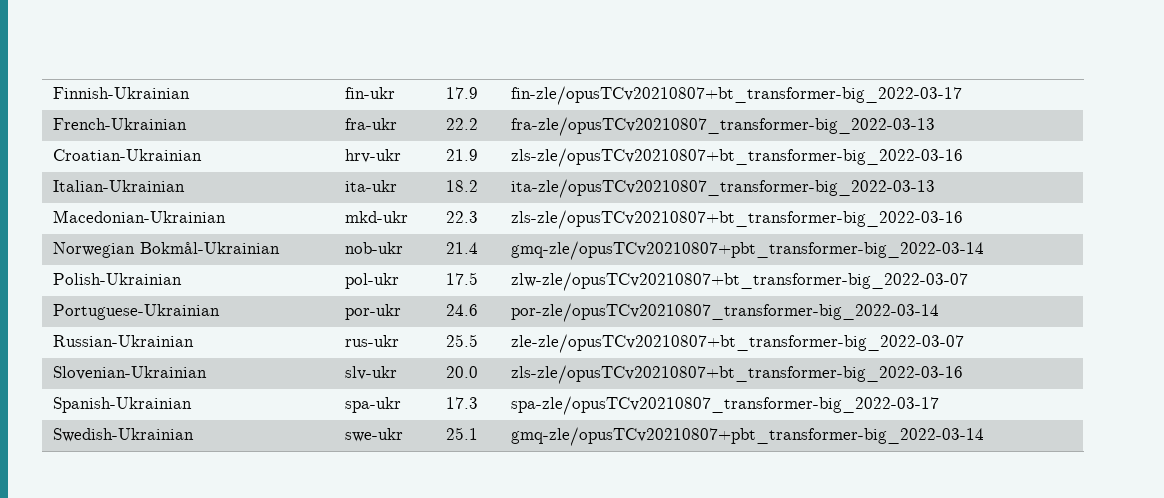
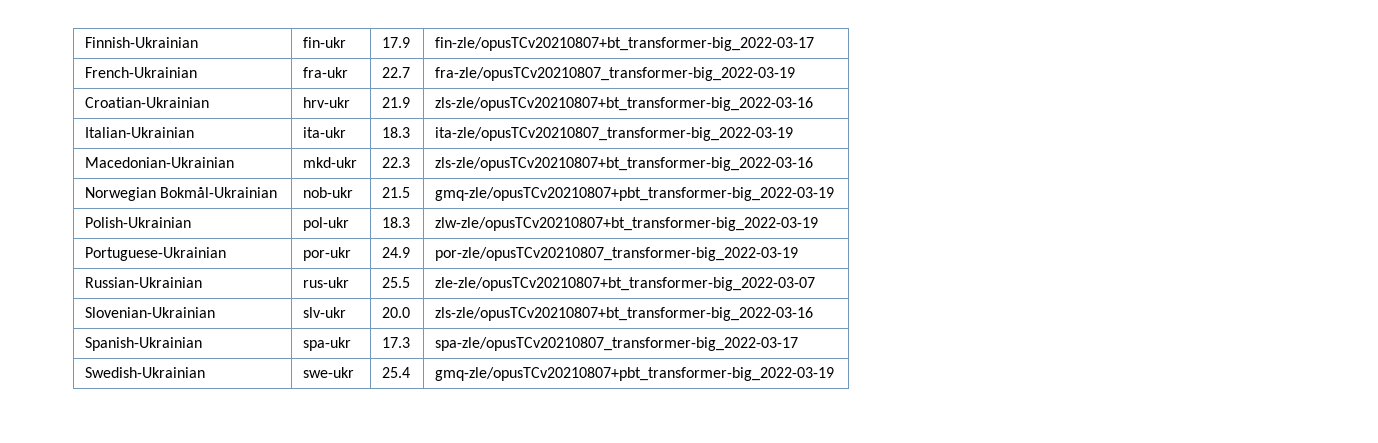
[446,118,479,130] [511,117,936,136] 22.2 | fra-zle/opusTCv20210807_transformer-big_2022-03-13 -> [382,67,411,78] [435,67,796,81] 22.7 | fra-zle/opusTCv20210807_transformer-big_2022-03-19
[446,180,479,192] [511,179,936,198] 18.2 | ita-zle/opusTCv20210807_transformer-big_2022-03-13 -> [382,127,411,138] [435,127,794,141] 18.3 | ita-zle/opusTCv20210807_transformer-big_2022-03-19
[446,242,479,254] [511,241,985,260] 21.4 | gmq-zle/opusTCv20210807+pbt_transformer-big_2022-03-14 -> [382,187,411,198] [435,187,835,201] 21.5 | gmq-zle/opusTCv20210807+pbt_transformer-big_2022-03-19
[446,272,479,285] [511,272,969,291] 17.5 | zlw-zle/opusTCv20210807+bt_transformer-big_2022-03-07 -> [382,217,411,228] [435,217,819,231] 18.3 | zlw-zle/opusTCv20210807+bt_transformer-big_2022-03-19
[446,304,479,316] [511,303,940,322] 24.6 | por-zle/opusTCv20210807_transformer-big_2022-03-14 -> [382,247,411,258] [435,247,799,261] 24.9 | por-zle/opusTCv20210807_transformer-big_2022-03-19
[446,427,479,440] [511,427,985,446] 25.1 | gmq-zle/opusTCv20210807+pbt_transformer-big_2022-03-14 -> [382,367,411,378] [435,367,835,381] 25.4 | gmq-zle/opusTCv20210807+pbt_transformer-big_2022-03-19

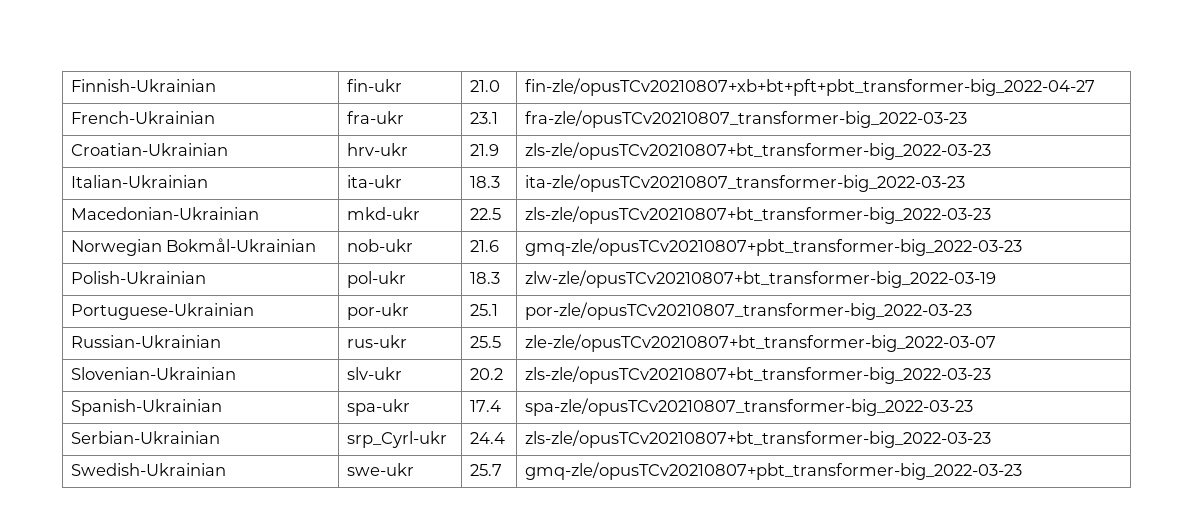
[382,37,411,48] [435,37,815,51] 17.9 | fin-zle/opusTCv20210807+bt_transformer-big_2022-03-17 -> [469,80,500,92] [524,78,1095,96] 21.0 | fin-zle/opusTCv20210807+xb+bt+pft+pbt_transformer-big_2022-04-27
[382,67,411,78] [435,67,796,81] 22.7 | fra-zle/opusTCv20210807_transformer-big_2022-03-19 -> [469,112,498,124] [524,110,967,128] 23.1 | fra-zle/opusTCv20210807_transformer-big_2022-03-23
[435,97,814,111] zls-zle/opusTCv20210807+bt_transformer-big_2022-03-16 -> [524,142,991,160] zls-zle/opusTCv20210807+bt_transformer-big_2022-03-23
[435,127,794,141] ita-zle/opusTCv20210807_transformer-big_2022-03-19 -> [524,174,965,192] ita-zle/opusTCv20210807_transformer-big_2022-03-23
[382,157,411,168] [435,157,814,171] 22.3 | zls-zle/opusTCv20210807+bt_transformer-big_2022-03-16 -> [469,208,501,220] [524,206,991,224] 22.5 | zls-zle/opusTCv20210807+bt_transformer-big_2022-03-23
[382,187,411,198] [435,187,835,201] 21.5 | gmq-zle/opusTCv20210807+pbt_transformer-big_2022-03-19 -> [469,240,499,252] [524,238,1022,256] 21.6 | gmq-zle/opusTCv20210807+pbt_transformer-big_2022-03-23
[382,247,411,258] [435,247,799,261] 24.9 | por-zle/opusTCv20210807_transformer-big_2022-03-19 -> [469,304,498,316] [524,302,972,320] 25.1 | por-zle/opusTCv20210807_transformer-big_2022-03-23
[382,307,411,318] [435,307,814,321] 20.0 | zls-zle/opusTCv20210807+bt_transformer-big_2022-03-16 -> [469,368,503,380] [524,366,991,384] 20.2 | zls-zle/opusTCv20210807+bt_transformer-big_2022-03-23
[382,337,411,348] [435,337,799,351] 17.3 | spa-zle/opusTCv20210807_transformer-big_2022-03-17 -> [469,400,501,412] [524,398,973,416] [70,431,220,444] [346,431,447,448] [469,432,505,444] [524,430,991,448] 17.4 | spa-zle/opusTCv20210807_transformer-big_2022-03-23 // Serbian-Ukrainian | srp_Cyrl-ukr | 24.4 | zls-zle/opusTCv20210807+bt_transformer-big_2022-03-23
[382,367,411,378] [435,367,835,381] 25.4 | gmq-zle/opusTCv20210807+pbt_transformer-big_2022-03-19 -> [469,464,502,476] [524,462,1022,480] 25.7 | gmq-zle/opusTCv20210807+pbt_transformer-big_2022-03-23

